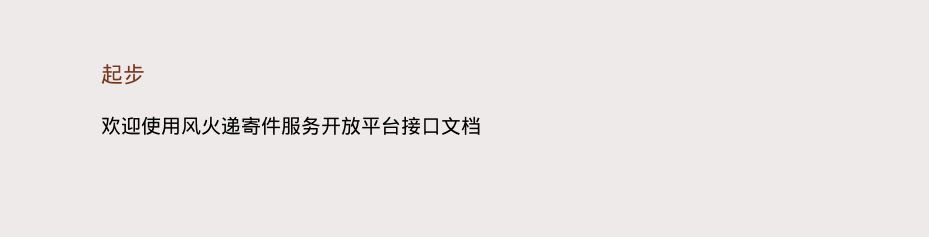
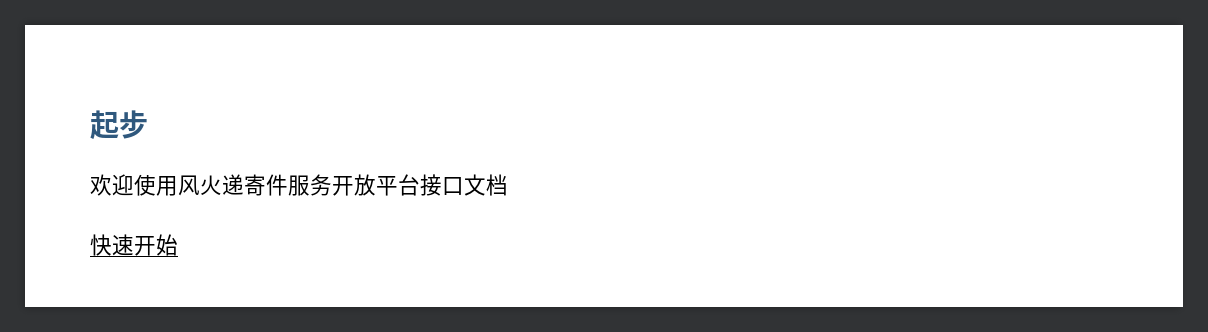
(481, 125) none -> [90,234,178,256] // 快速开始

